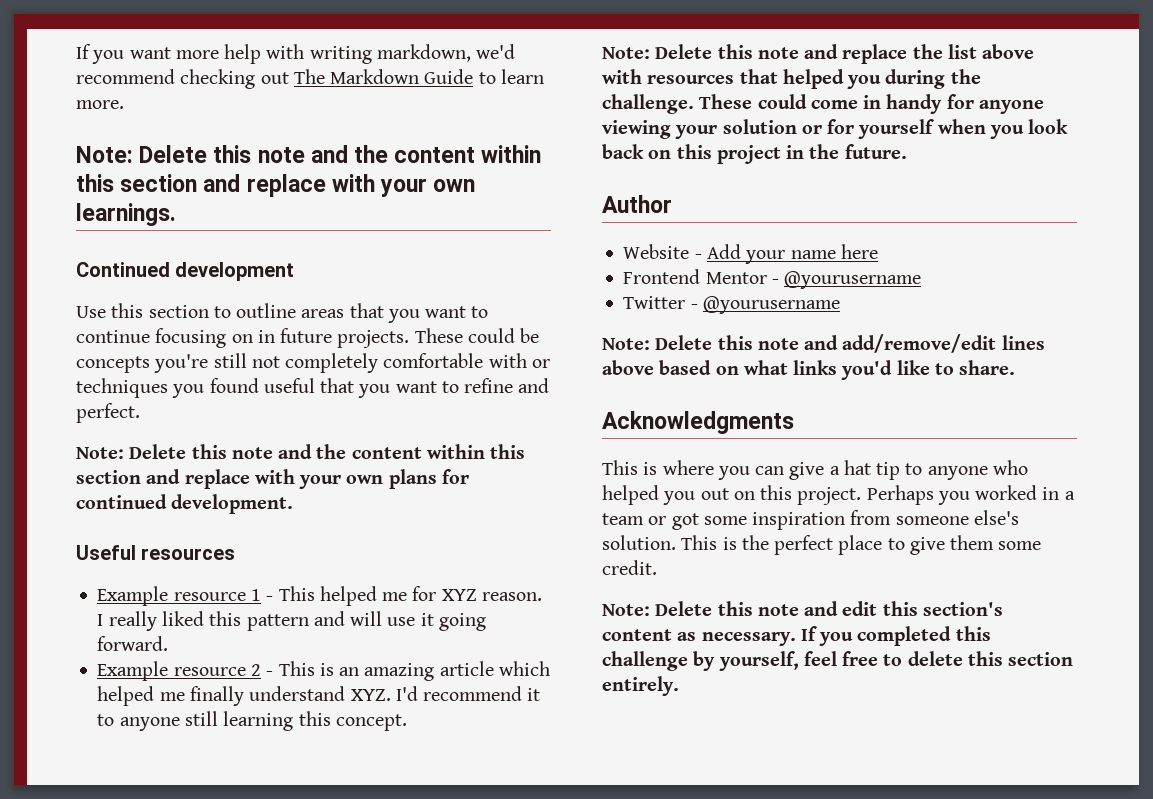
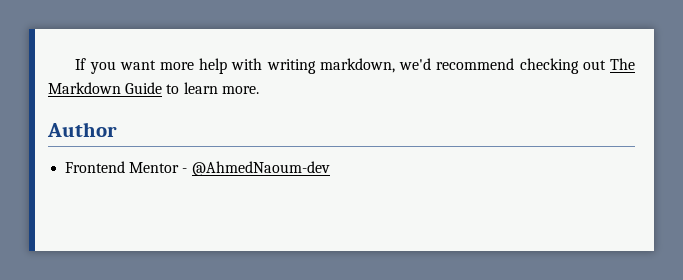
[76,145,542,163] [76,174,476,197] [76,203,176,226] [76,262,295,281] [76,303,489,323] [76,328,540,348] [76,353,550,373] [76,378,550,398] [76,403,140,423] [76,444,526,459] [76,469,469,489] [76,494,294,514] [76,545,236,560] [97,586,542,606] [97,611,486,631] [97,636,169,651] [97,661,550,681] [97,686,541,706] [97,711,407,731] [602,44,1035,64] [602,69,981,89] [602,94,1044,114] [602,119,1069,139] [602,144,907,164] [602,195,672,213] [623,244,878,264] [623,269,922,289] [623,296,840,314] [602,334,1045,353] [602,360,1016,380] [602,411,794,434] [602,460,1028,480] [602,485,1075,505] [602,510,1019,530] [602,535,1042,555] [602,560,657,575] [602,601,1003,616] [602,626,991,646] [602,651,1074,671] [602,676,679,696] Note: Delete this note and the content within this section and replace with your own learnings. // Continued development // Use this section to outline areas that you want to continue focusing on in future projects. These could be concepts you're still not completely comfortable with or techniques you found useful that you want to refine and perfect. // Note: Delete this note and the content within this section and replace with your own plans for continued development. // Useful resources // Example resource 1 - This helped me for XYZ reason. I really liked this pattern and will use it going forward. // Example resource 2 - This is an amazing article which helped me finally understand XYZ. I'd recommend it to anyone still learning this concept. // Note: Delete this note and replace the list above with resources that helped you during the challenge. These could come in handy for anyone viewing your solution or for yourself when you look back on this project in the future. // Author // Website - Add your name here // Frontend Mentor - @yourusername // Twitter - @yourusername // Note: Delete this note and add/remove/edit lines above based on what links you'd like to share. // Acknowledgments // This is where you can give a hat tip to anyone who helped you out on this project. Perhaps you worked in a team or got some inspiration from someone else's solution. This is the perfect place to give them some credit. // Note: Delete this note and edit this section's content as necessary. If you completed this challenge by yourself, feel free to delete this section entirely. -> [47,122,117,137] [65,161,330,176] Author // Frontend Mentor - @AhmedNaoum-dev

